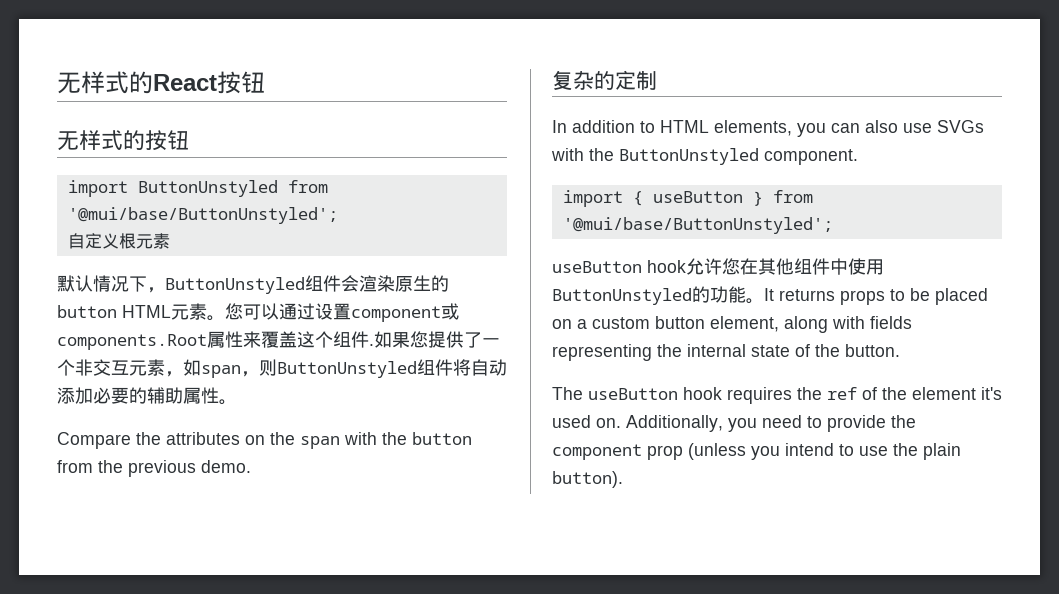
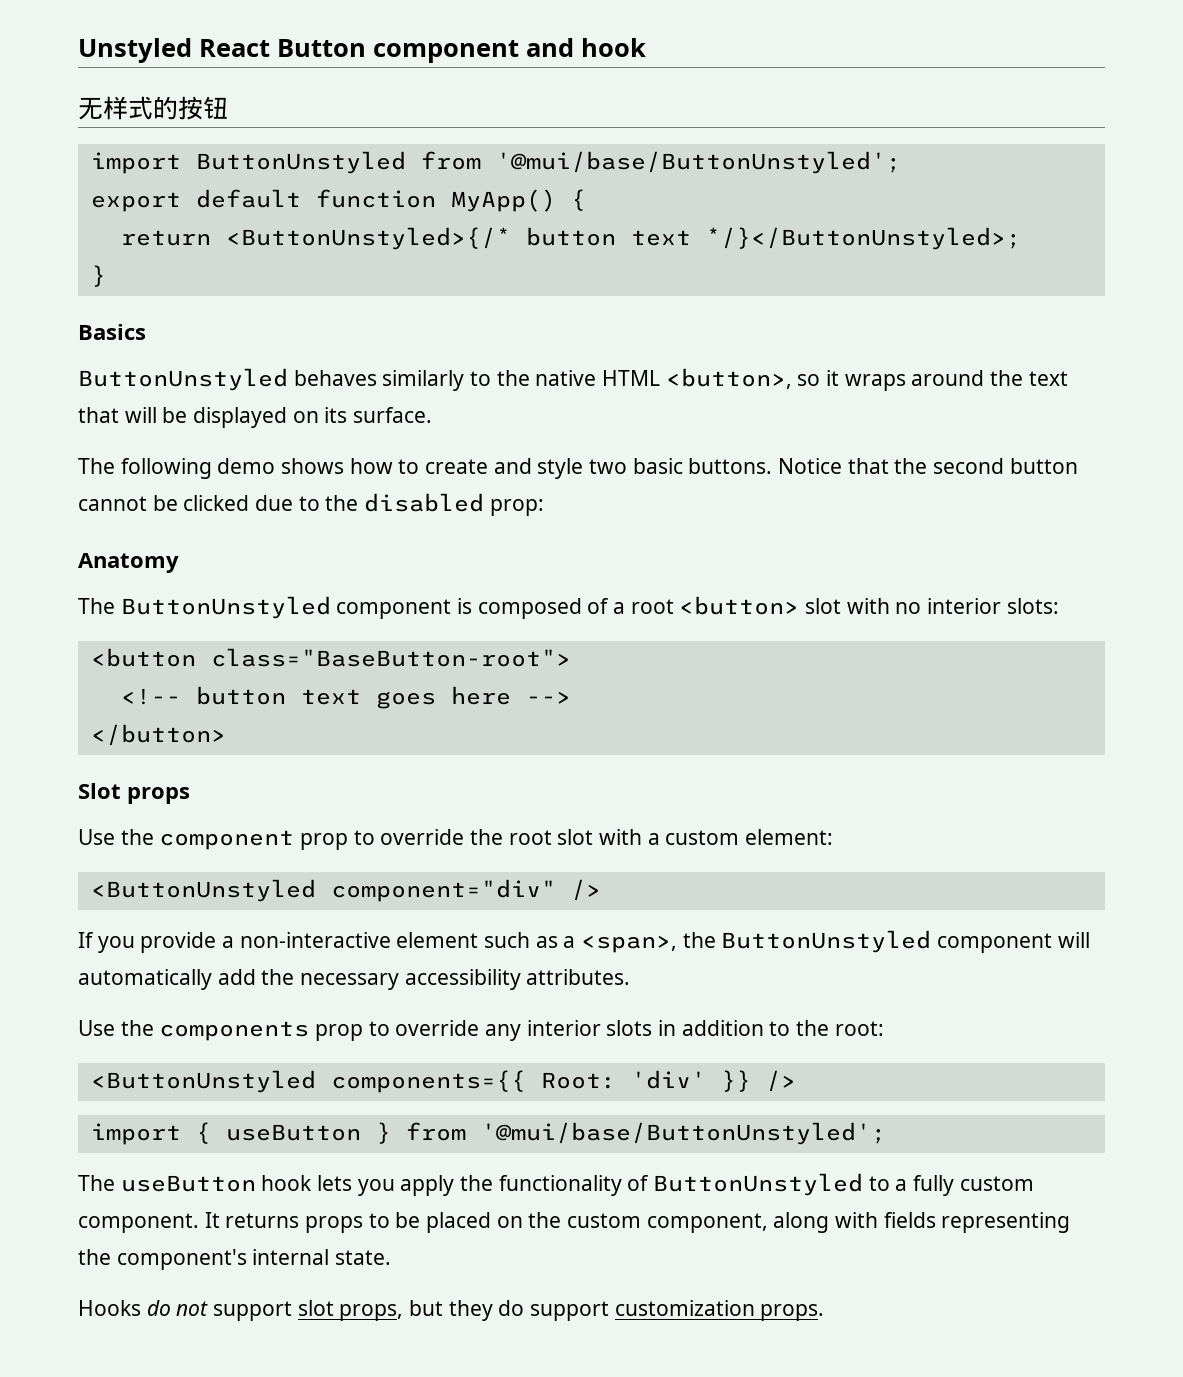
[57,71,265,94] 无样式的React按钮 -> [78,38,646,63] Unstyled React Button component and hook
[67,233,170,249] [57,275,449,294] [57,303,459,322] [57,331,500,350] [57,359,507,378] [57,387,237,405] [57,432,472,449] [57,460,251,477] [552,70,657,90] [552,120,984,137] [551,148,858,165] 自定义根元素 // 默认情况下，ButtonUnstyled组件会渲染原生的button HTML元素。您可以通过设置component或components.Root属性来覆盖这个组件.如果您提供了一个非交互元素，如span，则ButtonUnstyled组件将自动添加必要的辅助属性。 // Compare the attributes on the span with the button from the previous demo. // 复杂的定制 // In addition to HTML elements, you can also use SVGs with the ButtonUnstyled component. -> [90,189,586,212] [120,227,1021,250] [90,265,106,287] [78,324,146,340] [78,368,1068,391] [78,407,433,428] [78,458,1078,479] [78,493,544,516] [78,553,179,573] [78,596,1059,619] [90,648,571,667] [120,686,571,709] [90,724,226,746] [78,783,190,804] [78,829,834,850] [90,879,601,902] [78,930,1090,953] [78,969,631,990] [78,1020,884,1041] [90,1070,796,1093] export default function MyApp() { // return <ButtonUnstyled>{/* button text */}</ButtonUnstyled>; // } // Basics // ButtonUnstyled behaves similarly to the native HTML <button>, so it wraps around the text that will be displayed on its surface. // The following demo shows how to create and style two basic buttons. Notice that the second button cannot be clicked due to the disabled prop: // Anatomy // The ButtonUnstyled component is composed of a root <button> slot with no interior slots: // <button class="BaseButton-root"> // <!-- button text goes here --> // </button> // Slot props // Use the component prop to override the root slot with a custom element: // <ButtonUnstyled component="div" /> // If you provide a non-interactive element such as a <span>, the ButtonUnstyled component will automatically add the necessary accessibility attributes. // Use the components prop to override any interior slots in addition to the root: // <ButtonUnstyled components={{ Root: 'div' }} />
[552,258,884,275] [552,286,764,305] useButton hook允许您在其他组件中使用ButtonUnstyled的功能。 -> [78,1173,1034,1196] [78,1213,199,1233] The useButton hook lets you apply the functionality of ButtonUnstyled to a fully custom component.
[577,316,779,332] a custom button element, -> [528,1212,768,1233] the custom component,
[687,344,900,357] [552,387,1002,404] [552,415,916,432] [552,443,961,460] [552,471,623,488] internal state of the button. // The useButton hook requires the ref of the element it's used on. Additionally, you need to provide the component prop (unless you intend to use the plain button). -> [116,1249,392,1270] [78,1300,825,1321] component's internal state. // Hooks do not support slot props, but they do support customization props.

